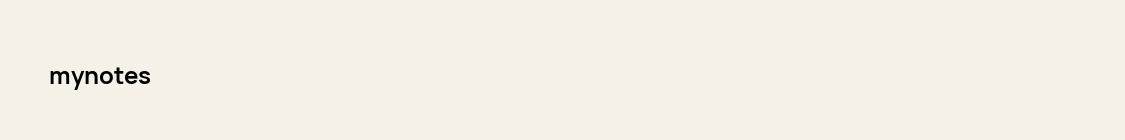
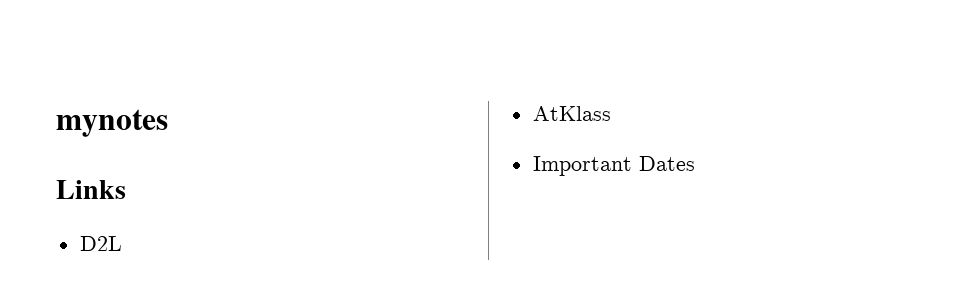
(151, 78) none -> [56,180,126,199] [79,236,122,251] [532,106,611,121] [532,156,695,176] // Links // D2L // AtKlass // Important Dates

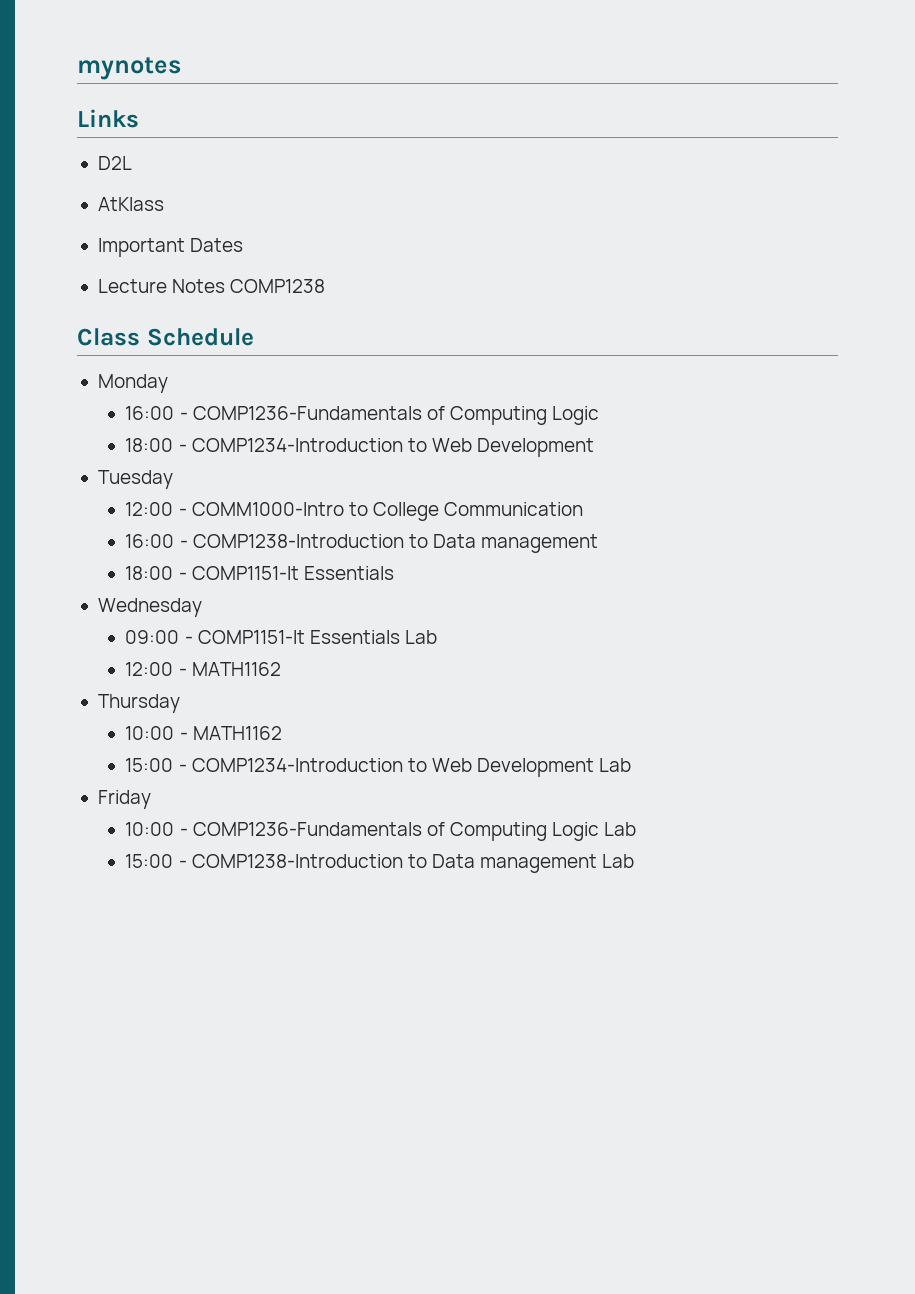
(695, 163) none -> [97,279,326,293] [77,328,254,346] [97,374,168,393] [125,406,600,425] [125,438,595,457] [97,470,173,489] [125,502,584,521] [125,534,599,553] [125,566,394,580] [97,598,202,617] [125,630,437,644] [125,662,281,676] [97,694,180,713] [125,726,282,740] [125,758,632,777] [97,790,151,809] [125,822,637,841] [125,854,635,873] // Lecture Notes COMP1238 // Class Schedule // Monday // 16:00 - COMP1236-Fundamentals of Computing Logic // 18:00 - COMP1234-Introduction to Web Development // Tuesday // 12:00 - COMM1000-Intro to College Communication // 16:00 - COMP1238-Introduction to Data management // 18:00 - COMP1151-It Essentials // Wednesday // 09:00 - COMP1151-It Essentials Lab // 12:00 - MATH1162 // Thursday // 10:00 - MATH1162 // 15:00 - COMP1234-Introduction to Web Development Lab // Friday // 10:00 - COMP1236-Fundamentals of Computing Logic Lab // 15:00 - COMP1238-Introduction to Data management Lab

